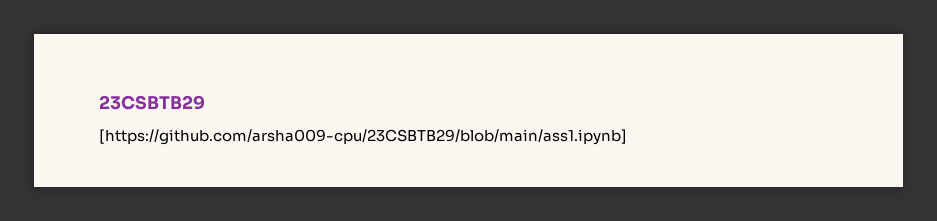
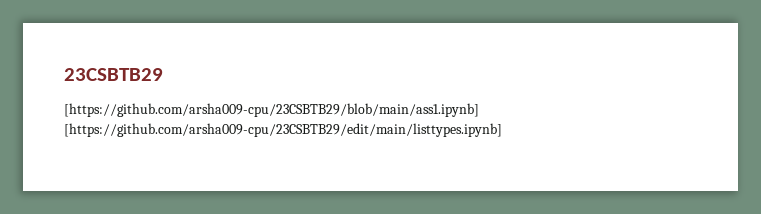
(627, 137) none -> [64,123,502,137] [https://github.com/arsha009-cpu/23CSBTB29/edit/main/listtypes.ipynb]

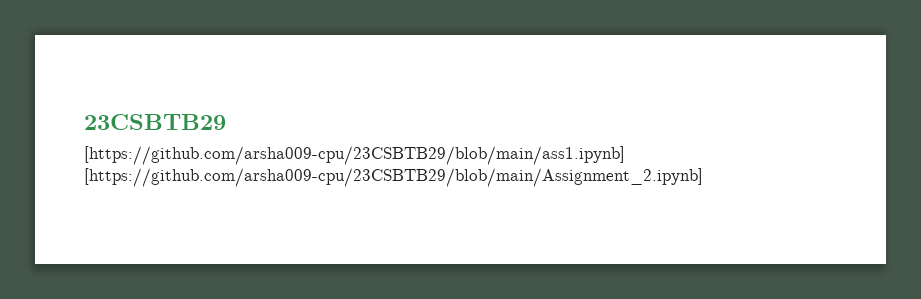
[64,123,502,137] [https://github.com/arsha009-cpu/23CSBTB29/edit/main/listtypes.ipynb] -> [84,168,703,187] [https://github.com/arsha009-cpu/23CSBTB29/blob/main/Assignment_2.ipynb]

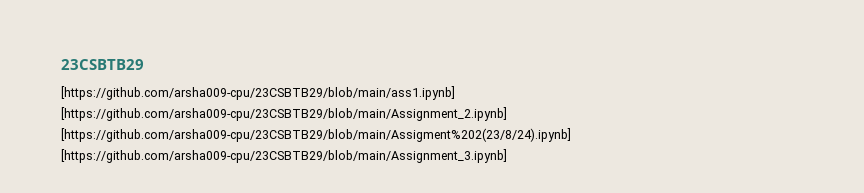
(703, 177) none -> [61,128,571,142] [61,149,507,163] [https://github.com/arsha009-cpu/23CSBTB29/blob/main/Assigment%202(23/8/24).ipynb] [https://github.com/arsha009-cpu/23CSBTB29/blob/main/Assignment_3.ipynb]

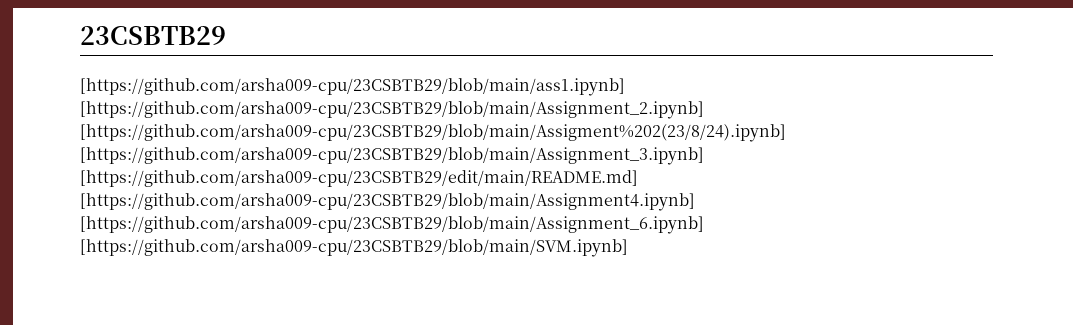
(507, 156) none -> [80,170,638,187] [80,193,695,211] [80,216,704,234] [80,239,628,257] [https://github.com/arsha009-cpu/23CSBTB29/edit/main/README.md] [https://github.com/arsha009-cpu/23CSBTB29/blob/main/Assignment4.ipynb] [https://github.com/arsha009-cpu/23CSBTB29/blob/main/Assignment_6.ipynb] [https://github.com/arsha009-cpu/23CSBTB29/blob/main/SVM.ipynb]

